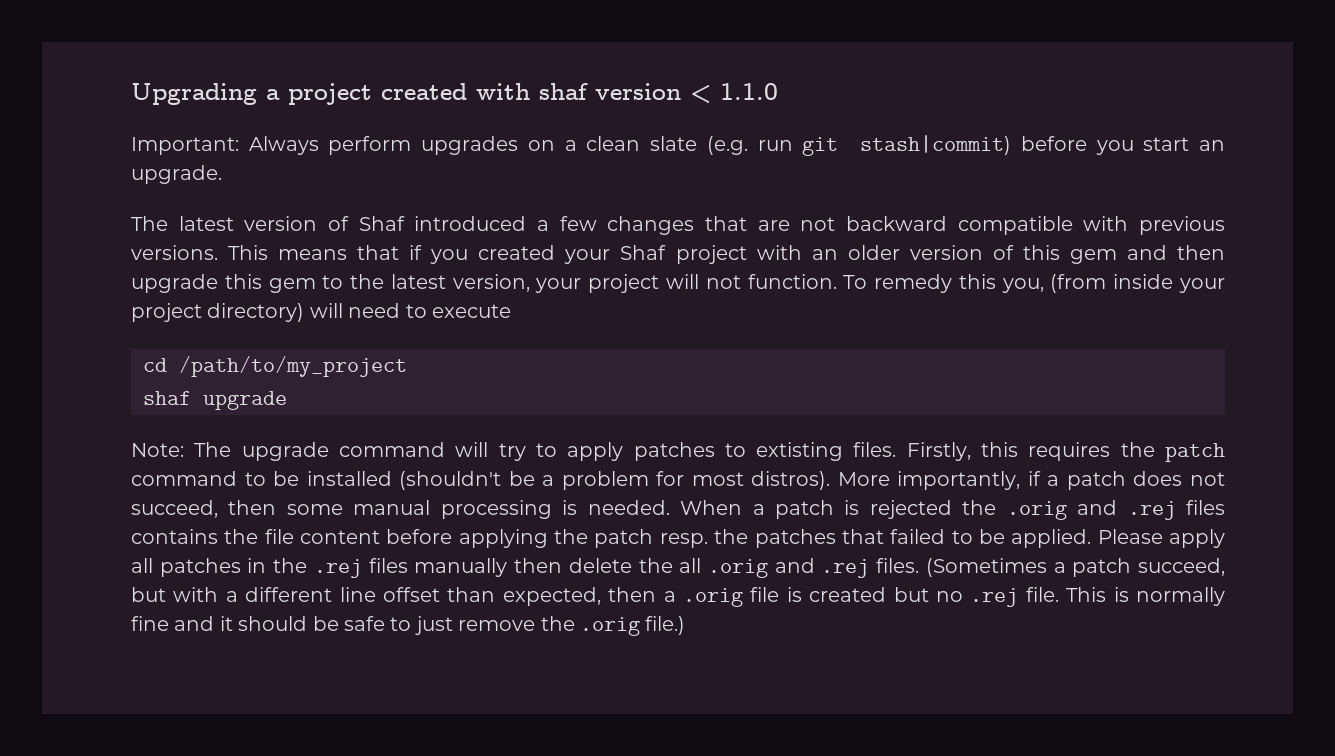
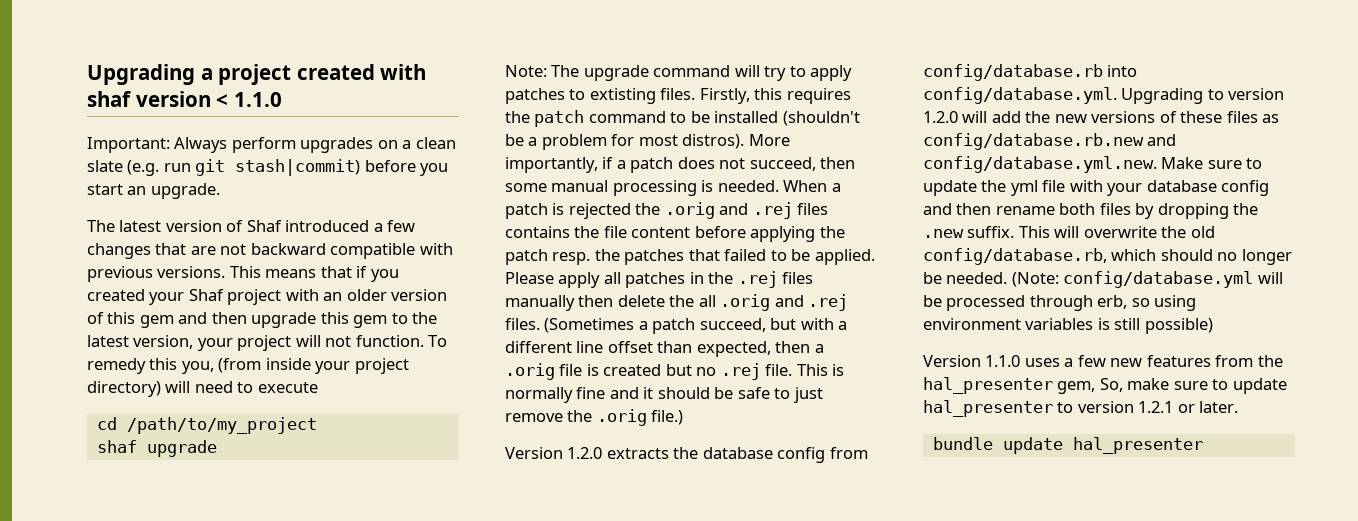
(686, 625) none -> [505,447,868,463] [923,64,1138,81] [923,87,1285,104] [923,111,1280,123] [923,133,1177,150] [923,156,1263,173] [923,180,1270,196] [923,203,1259,219] [923,226,1215,238] [923,248,1292,265] [923,271,1283,288] [923,295,1197,311] [923,318,1213,334] [923,355,1283,367] [923,377,1287,394] [923,400,1239,417] [932,437,1203,454] // Version 1.2.0 extracts the database config from config/database.rb into config/database.yml. Upgrading to version 1.2.0 will add the new versions of these files as config/database.rb.new and config/database.yml.new. Make sure to update the yml file with your database config and then rename both files by dropping the .new suffix. This will overwrite the old config/database.rb, which should no longer be needed. (Note: config/database.yml will be processed through erb, so using environment variables is still possible) // Version 1.1.0 uses a few new features from the hal_presenter gem, So, make sure to update hal_presenter to version 1.2.1 or later. // bundle update hal_presenter

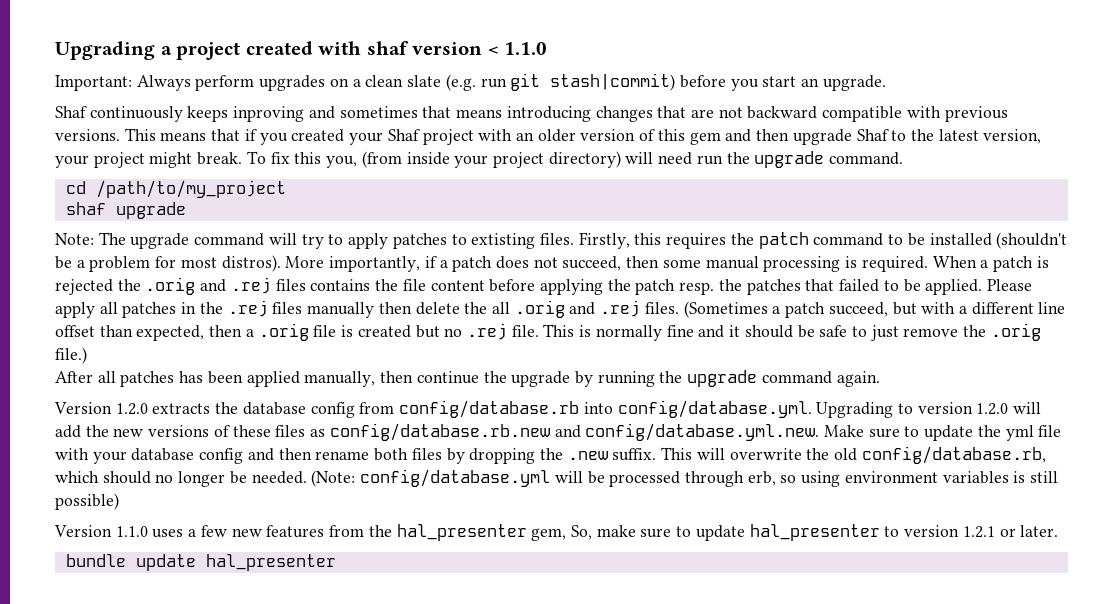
[87,220,416,232] The latest version of Shaf introduced a few -> [55,106,591,122] Shaf continuously keeps inproving and sometimes that means introducing
[320,312,388,328] this gem -> [856,129,889,141] Shaf
[295,335,448,347] [87,358,146,374] will not function. To remedy -> [149,151,290,168] might break. To fix
[237,382,318,393] to execute -> [696,151,904,168] run the upgrade command.
[717,180,779,192] needed. -> [861,256,928,272] required.
(684, 417) none -> [55,370,880,387] // After all patches has been applied manually, then continue the upgrade by running the upgrade command again.

